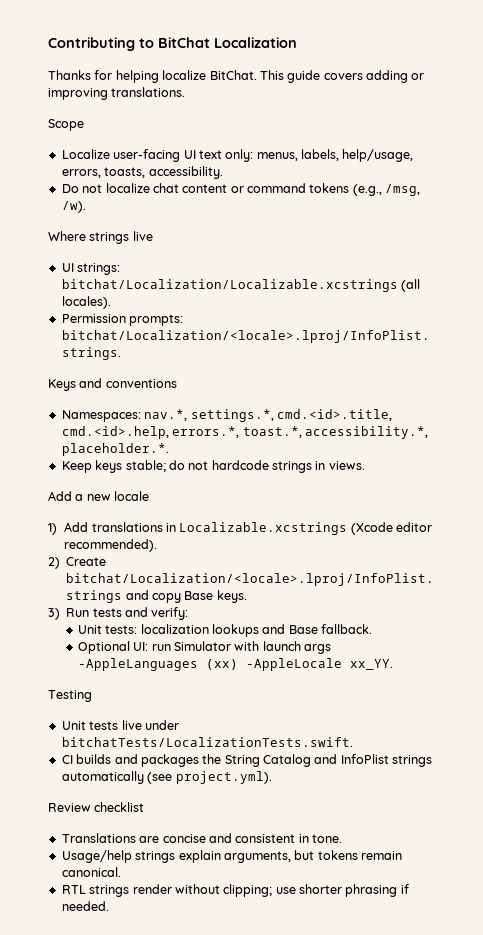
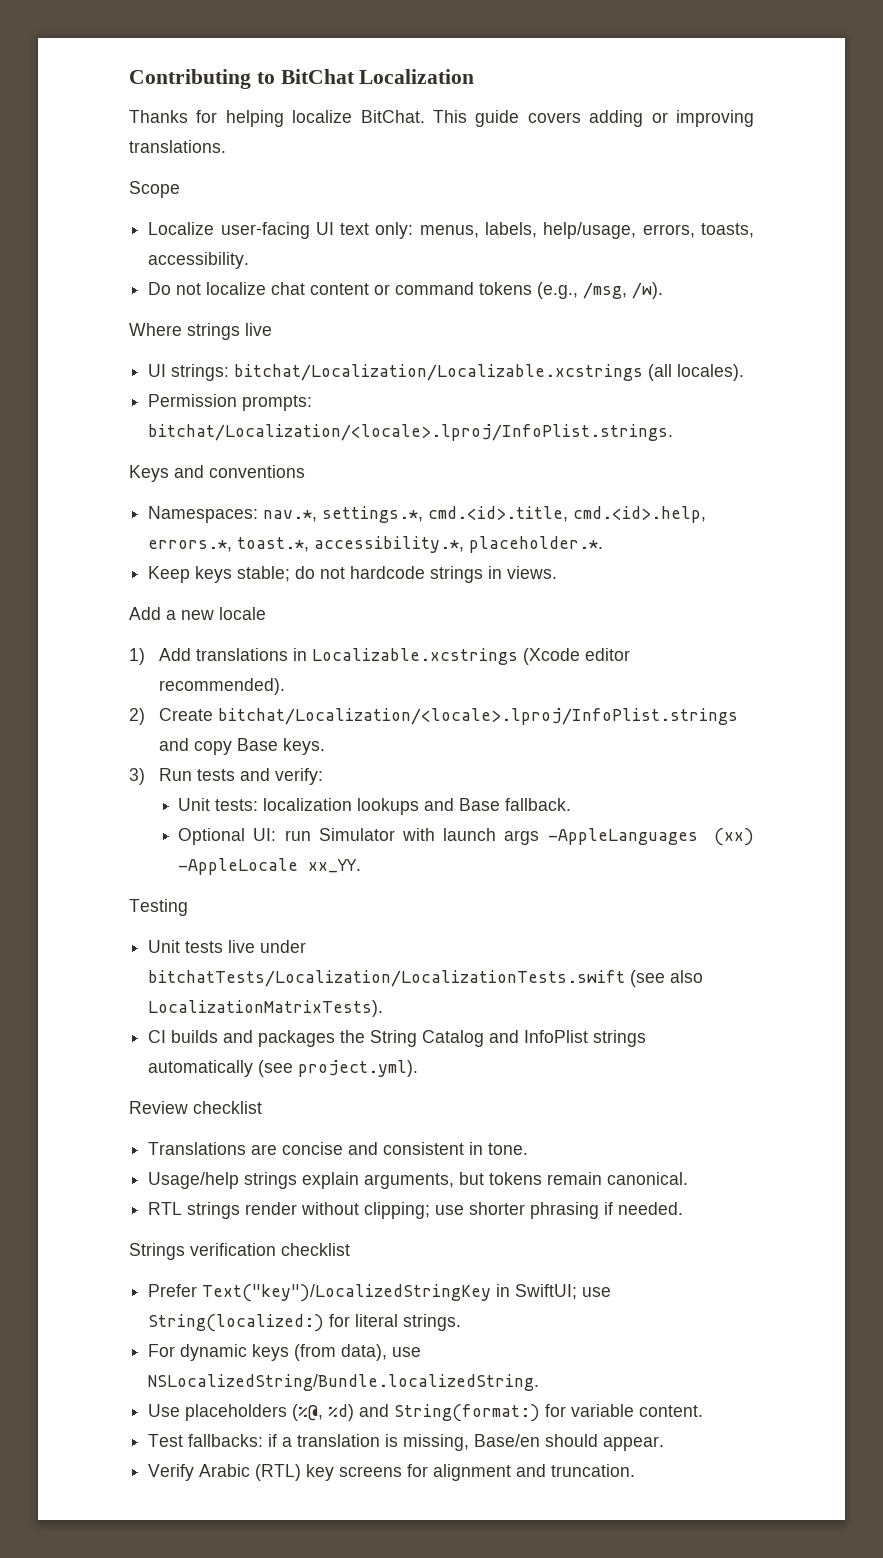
[61,737,353,747] bitchatTests/LocalizationTests.swift. -> [148,970,704,987] [148,1000,384,1017] bitchatTests/Localization/LocalizationTests.swift (see also LocalizationMatrixTests).
(109, 906) none -> [129,1243,350,1260] [148,1284,612,1302] [148,1314,462,1332] [148,1344,422,1361] [148,1374,540,1391] [148,1404,704,1422] [148,1434,665,1451] [148,1464,636,1481] // Strings verification checklist // Prefer Text("key")/LocalizedStringKey in SwiftUI; use String(localized:) for literal strings. // For dynamic keys (from data), use NSLocalizedString/Bundle.localizedString. // Use placeholders (%@, %d) and String(format:) for variable content. // Test fallbacks: if a translation is missing, Base/en should appear. // Verify Arabic (RTL) key screens for alignment and truncation.

